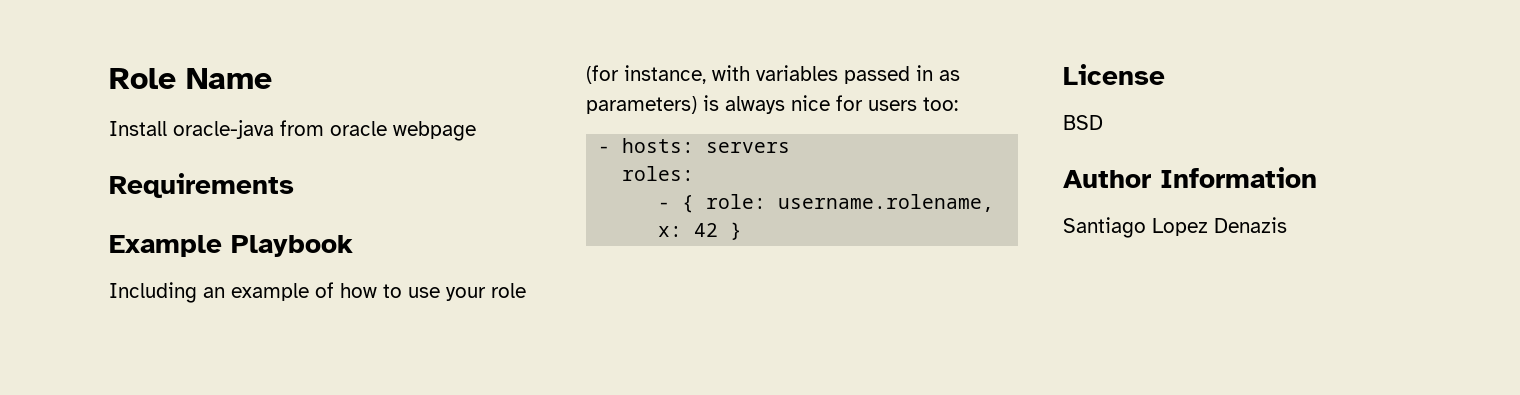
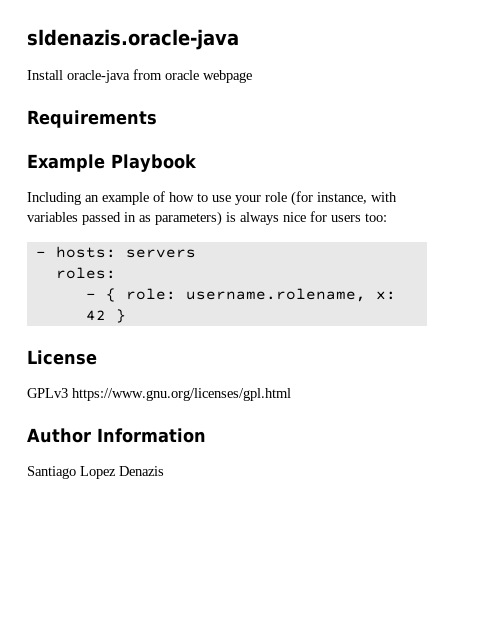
[109,68,272,89] Role Name -> [27,29,239,50] sldenazis.oracle-java
[1063,115,1103,130] BSD -> [27,388,291,401] GPLv3 https://www.gnu.org/licenses/gpl.html

